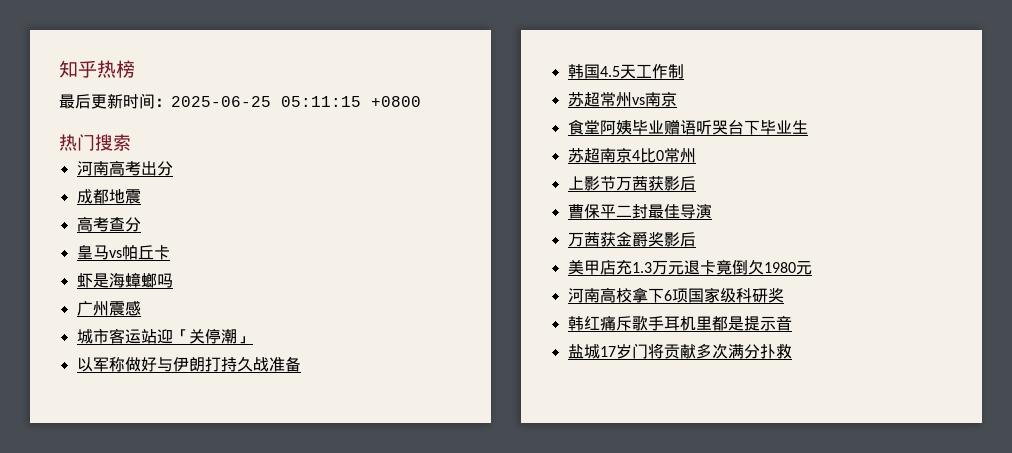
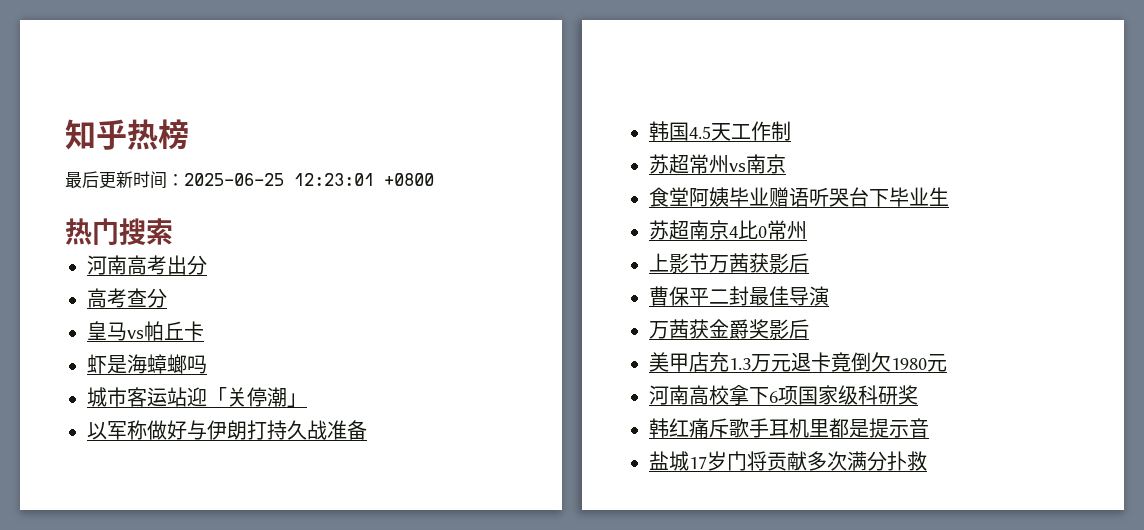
[281,96,361,107] 05:11:15 -> [294,173,374,186] 12:23:01
[76,189,141,204] // 成都地震 -> (207, 265) none
[76,300,141,316] // 广州震感 -> (207, 364) none

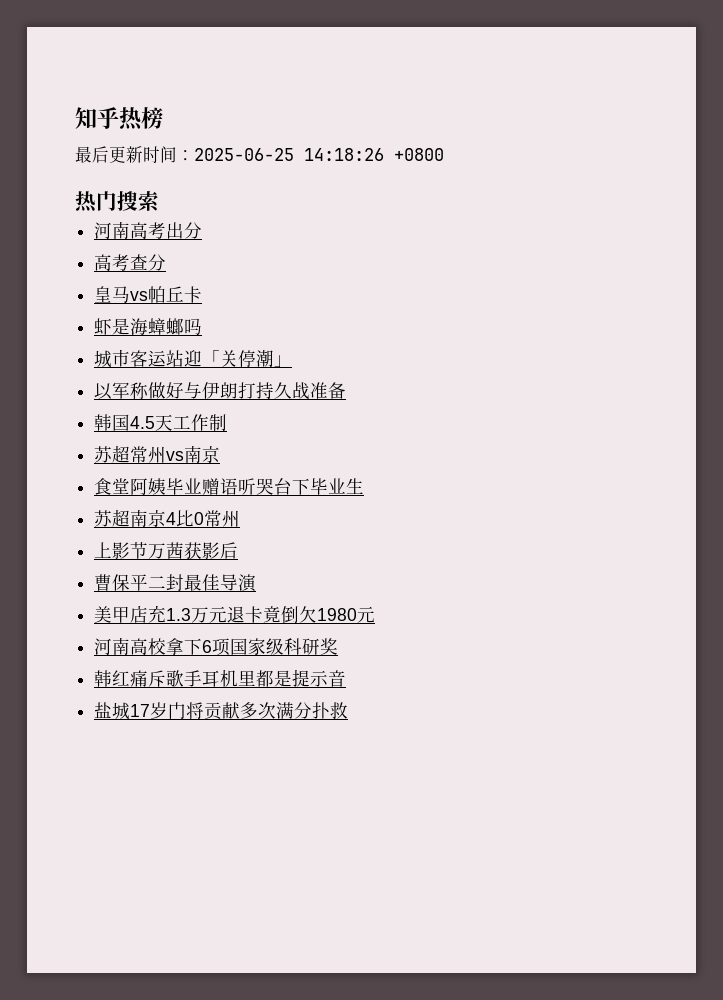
[294,173,374,186] 12:23:01 -> [304,148,384,161] 14:18:26
[649,319,809,339] // 万茜获金爵奖影后 -> (258, 583) none

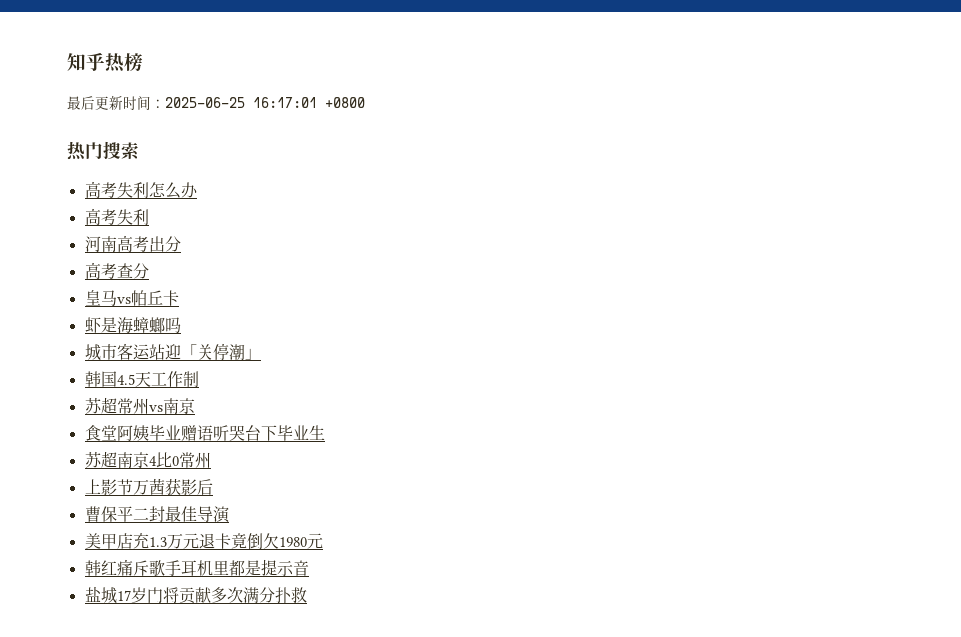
[304,148,384,161] 14:18:26 -> [253,97,317,108] 16:17:01
(159, 201) none -> [84,181,198,199] [84,208,149,226] // 高考失利怎么办 // 高考失利
[94,382,347,400] // 以军称做好与伊朗打持久战准备 -> (261, 354) none
[94,638,339,656] // 河南高校拿下6项国家级科研奖 -> (323, 541) none

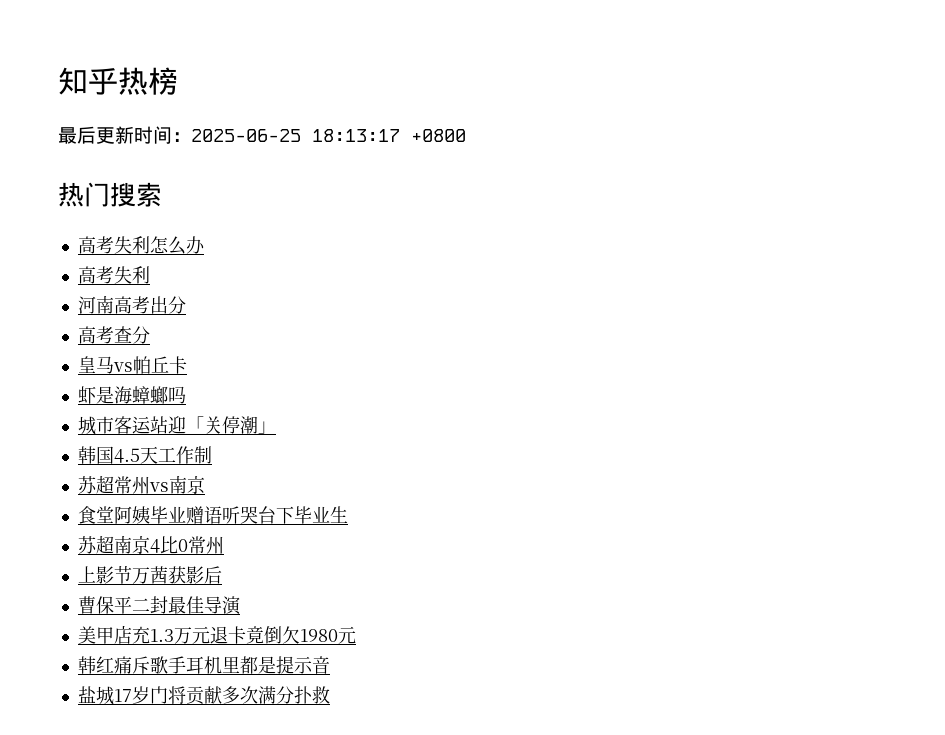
[253,97,317,108] 16:17:01 -> [312,129,400,142] 18:13:17

